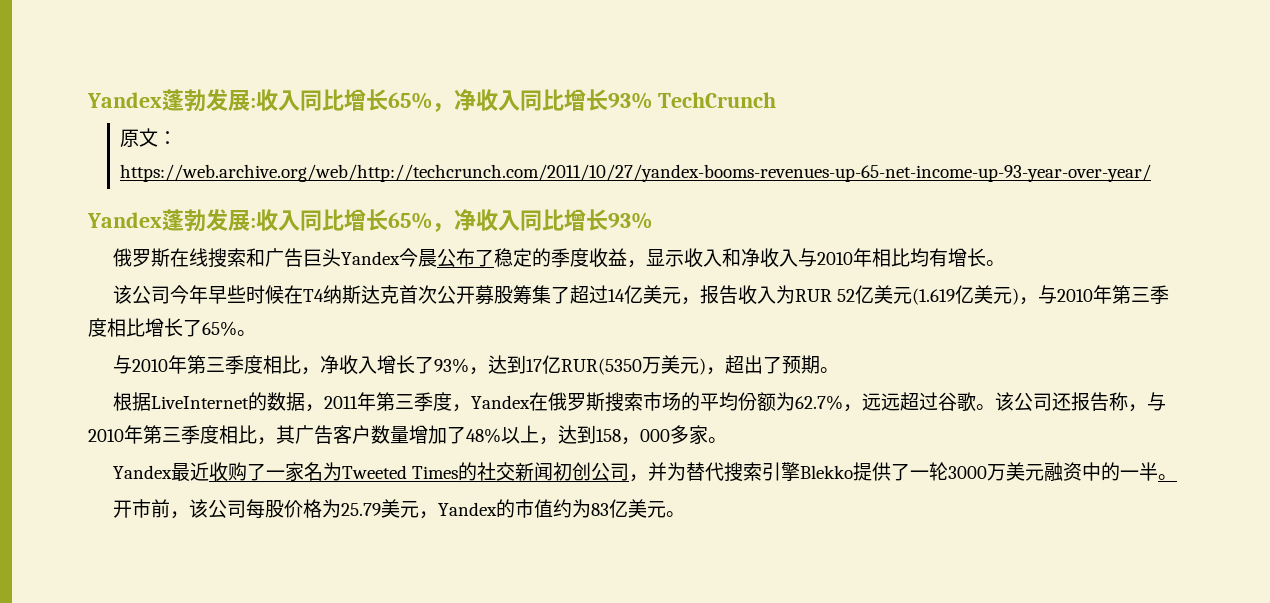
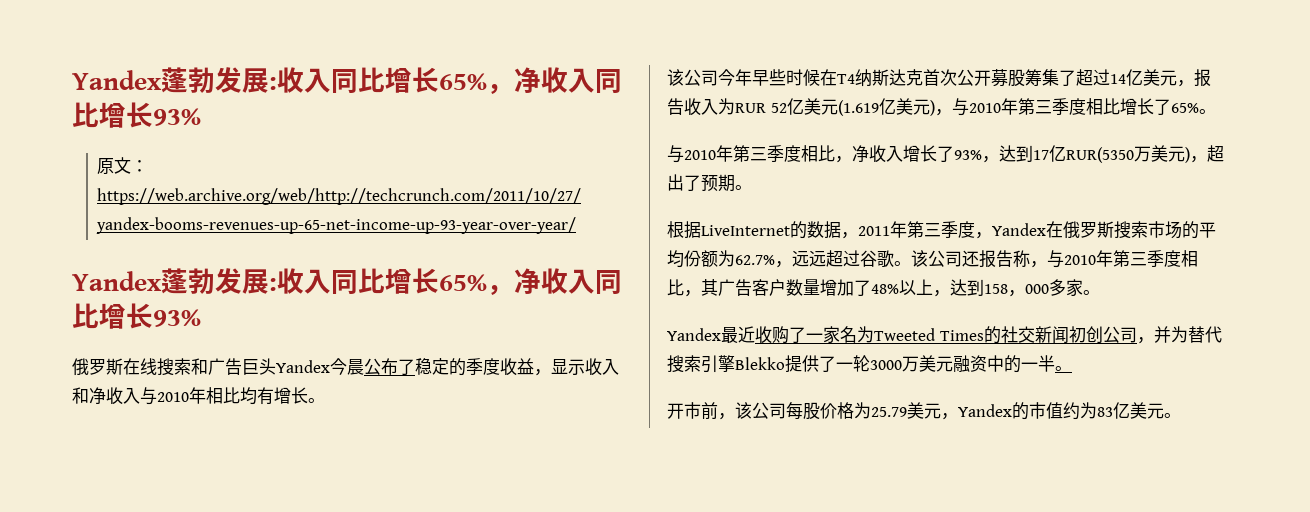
[657,92,776,108] TechCrunch -> (201, 117) none

